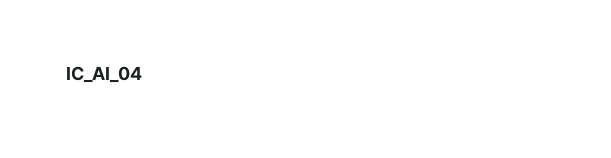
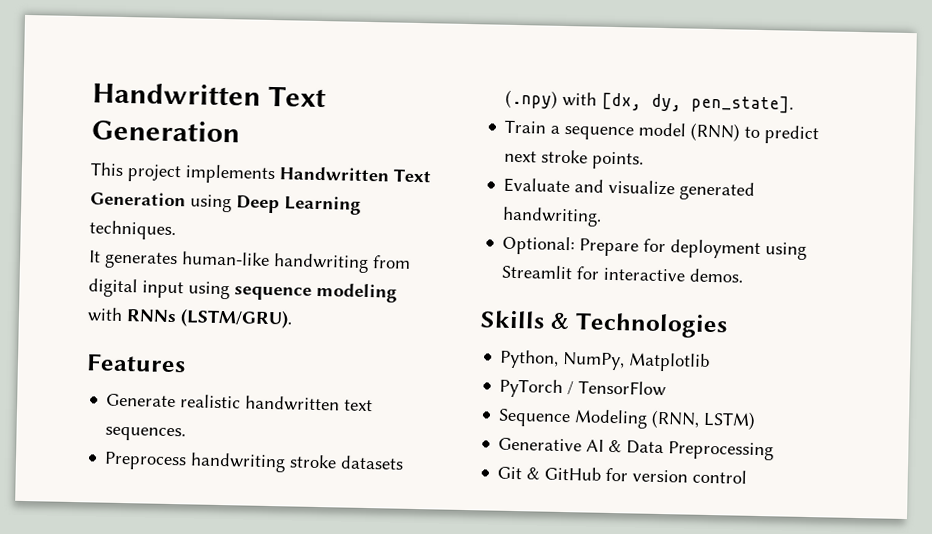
[66,66,142,83] IC_AI_04 -> [92,82,326,108] [91,119,240,143] [90,162,431,185] [90,191,361,215] [89,220,176,241] [89,250,411,273] [88,278,397,303] [87,307,293,329] [86,353,186,373] [106,393,374,412] [105,426,187,442] [104,451,405,473] [505,89,795,114] [504,119,820,145] [504,149,645,170] [503,177,756,201] [502,206,603,227] [502,235,808,260] [501,264,745,283] [480,310,728,339] [499,349,711,373] [499,378,667,399] [498,408,757,430] [498,437,775,461] [497,466,748,484] Handwritten Text Generation // This project implements Handwritten Text Generation using Deep Learning techniques. // It generates human-like handwriting from digital input using sequence modeling with RNNs (LSTM/GRU). // Features // Generate realistic handwritten text sequences. // Preprocess handwriting stroke datasets (.npy) with [dx, dy, pen_state]. // Train a sequence model (RNN) to predict next stroke points. // Evaluate and visualize generated handwriting. // Optional: Prepare for deployment using Streamlit for interactive demos. // Skills & Technologies // Python, NumPy, Matplotlib // PyTorch / TensorFlow // Sequence Modeling (RNN, LSTM) // Generative AI & Data Preprocessing // Git & GitHub for version control

